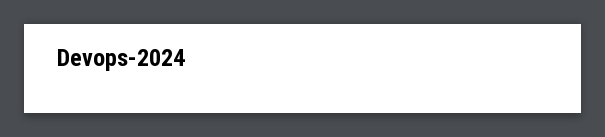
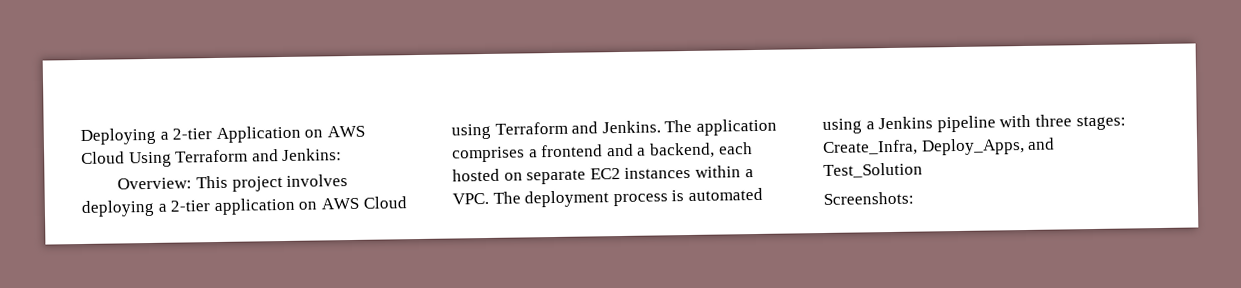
[57,49,185,71] Devops-2024 -> [80,125,365,146] [81,148,343,168] [117,174,349,192] [81,196,407,217] [451,118,777,140] [452,142,753,163] [452,165,754,185] [452,187,763,208] [822,114,1126,134] [822,137,1056,156] [823,162,923,178] [823,191,914,205] Deploying a 2-tier Application on AWS Cloud Using Terraform and Jenkins: // Overview: This project involves deploying a 2-tier application on AWS Cloud using Terraform and Jenkins. The application comprises a frontend and a backend, each hosted on separate EC2 instances within a VPC. The deployment process is automated using a Jenkins pipeline with three stages: Create_Infra, Deploy_Apps, and Test_Solution // Screenshots:

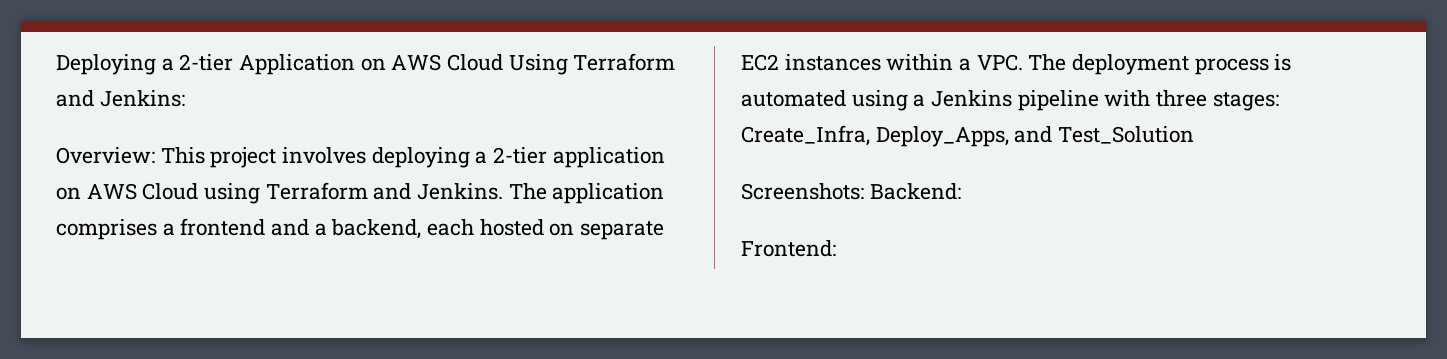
(914, 198) none -> [869,183,961,200] [741,240,836,257] Backend: // Frontend:

